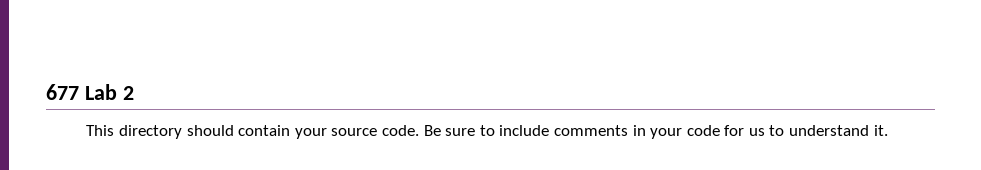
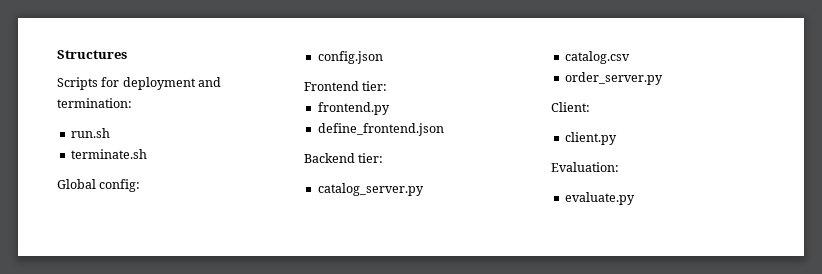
[46,84,134,100] [86,125,888,139] 677 Lab 2 // This directory should contain your source code. Be sure to include comments in your code for us to understand it. -> [57,50,127,59] [57,77,222,90] [57,98,132,108] [70,128,110,138] [70,149,147,159] [57,179,141,192] [317,51,383,64] [304,81,388,91] [317,102,390,115] [317,123,444,136] [304,153,384,163] [317,183,424,196] [564,51,630,64] [564,72,663,85] [551,102,590,112] [564,132,617,145] [551,162,619,172] [564,192,635,205] Structures // Scripts for deployment and termination: // run.sh // terminate.sh // Global config: // config.json // Frontend tier: // frontend.py // define_frontend.json // Backend tier: // catalog_server.py // catalog.csv // order_server.py // Client: // client.py // Evaluation: // evaluate.py

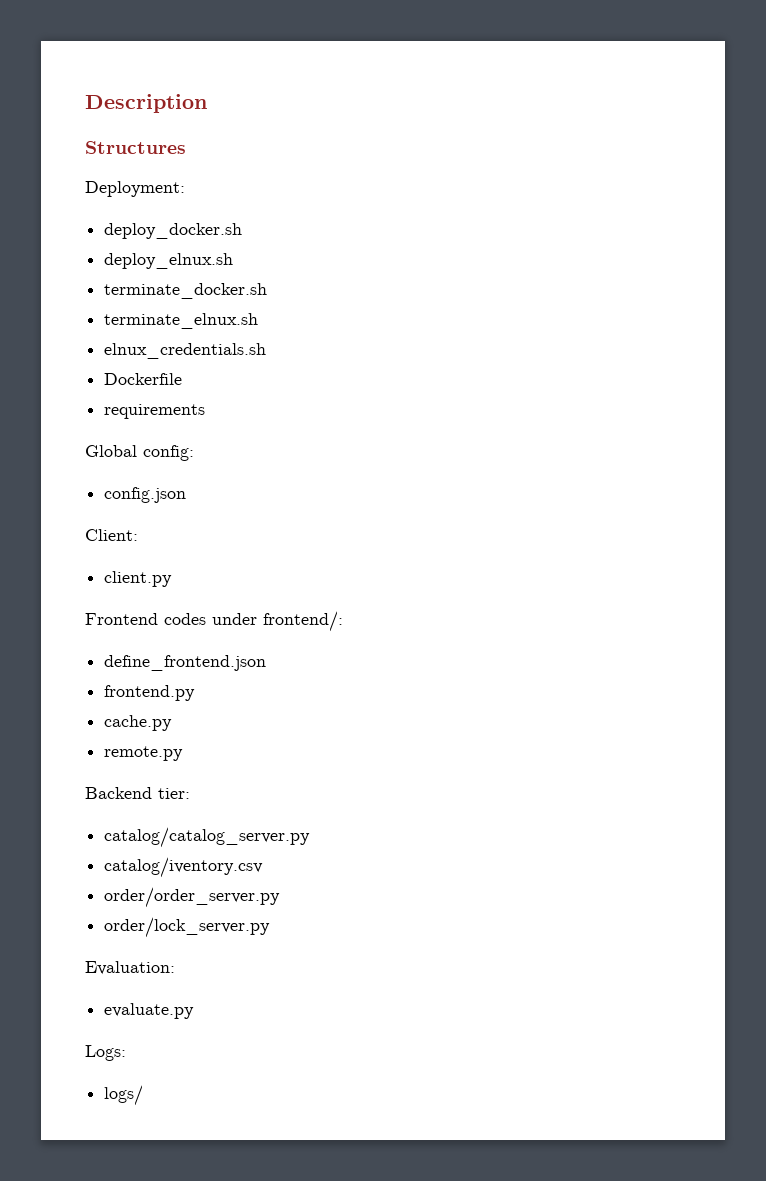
(57, 54) none -> [85,94,207,113] Description //
[57,77,222,90] [57,98,132,108] [70,128,110,138] [70,149,147,159] Scripts for deployment and termination: // run.sh // terminate.sh -> [85,181,185,197] [104,223,243,239] [104,253,234,269] [104,283,268,299] [104,313,259,329] [104,343,267,359] [104,373,183,385] [104,404,206,419] Deployment: // deploy_docker.sh // deploy_elnux.sh // terminate_docker.sh // terminate_elnux.sh // elnux_credentials.sh // Dockerfile // requirements
(383, 57) none -> [85,529,138,541] [104,571,173,587] // Client: // client.py
[362,81,388,91] tier: -> [164,611,343,632] [104,655,267,671] codes under frontend/: // define_frontend.json
[317,123,444,136] define_frontend.json -> [104,715,173,731] [104,746,184,761] cache.py // remote.py
[317,183,424,196] [564,51,630,64] [564,72,663,85] [551,102,590,112] [564,132,617,145] catalog_server.py // catalog.csv // order_server.py // Client: // client.py -> [104,827,311,848] [104,857,264,878] [104,887,281,908] [104,917,271,938] catalog/catalog_server.py // catalog/iventory.csv // order/order_server.py // order/lock_server.py
(635, 198) none -> [85,1045,126,1061] [104,1085,144,1106] // Logs: // logs/

